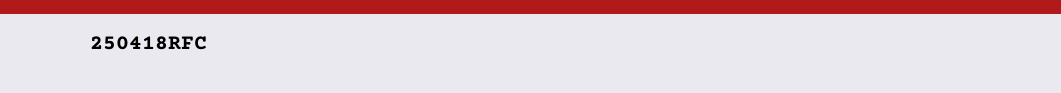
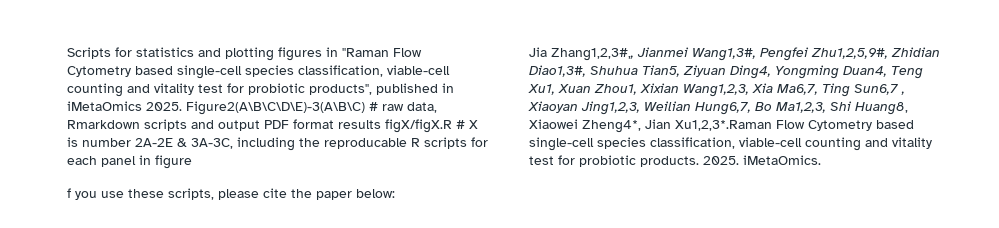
[90,36,207,50] 250418RFC -> [67,47,422,61] [67,65,450,79] [67,83,454,97] [67,101,437,115] [67,119,478,133] [67,137,488,151] [67,155,192,169] [67,188,395,200] [529,47,940,61] [529,65,923,79] [528,83,905,97] [528,101,908,115] [529,119,914,133] [529,137,932,151] [529,155,821,167] Scripts for statistics and plotting figures in "Raman Flow Cytometry based single-cell species classification, viable-cell counting and vitality test for probiotic products", published in iMetaOmics 2025. Figure2(A\B\C\D\E)-3(A\B\C) # raw data, Rmarkdown scripts and output PDF format results figX/figX.R # X is number 2A-2E & 3A-3C, including the reproducable R scripts for each panel in figure // f you use these scripts, please cite the paper below: // Jia Zhang1,2,3#,, Jianmei Wang1,3#, Pengfei Zhu1,2,5,9#, Zhidian Diao1,3#, Shuhua Tian5, Ziyuan Ding4, Yongming Duan4, Teng Xu1, Xuan Zhou1, Xixian Wang1,2,3, Xia Ma6,7, Ting Sun6,7 , Xiaoyan Jing1,2,3, Weilian Hung6,7, Bo Ma1,2,3, Shi Huang8, Xiaowei Zheng4*, Jian Xu1,2,3*.Raman Flow Cytometry based single-cell species classification, viable-cell counting and vitality test for probiotic products. 2025. iMetaOmics.

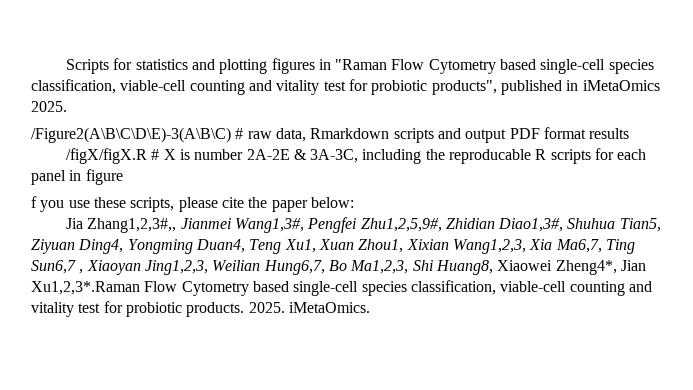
[186,101,365,115] Figure2(A\B\C\D\E)-3(A\B\C) -> [31,127,231,143] // /Figure2(A\B\C\D\E)-3(A\B\C)
[385,119,452,133] figX/figX.R -> [65,148,147,164] // /figX/figX.R

